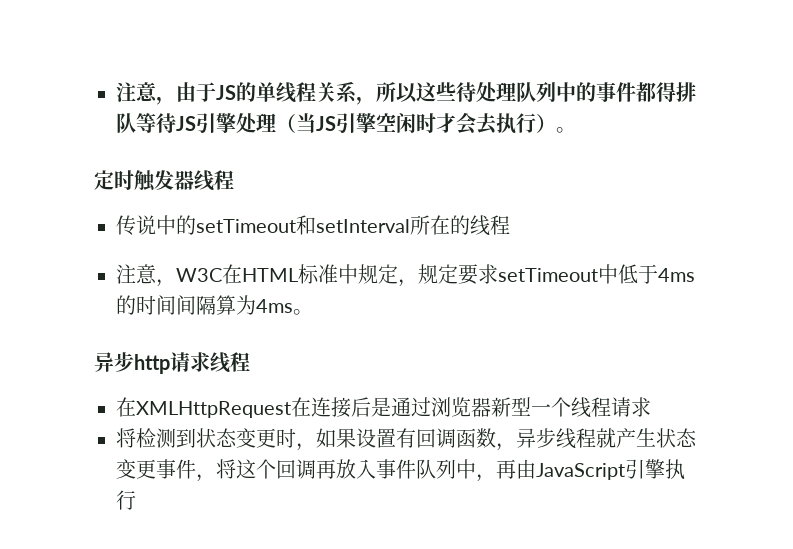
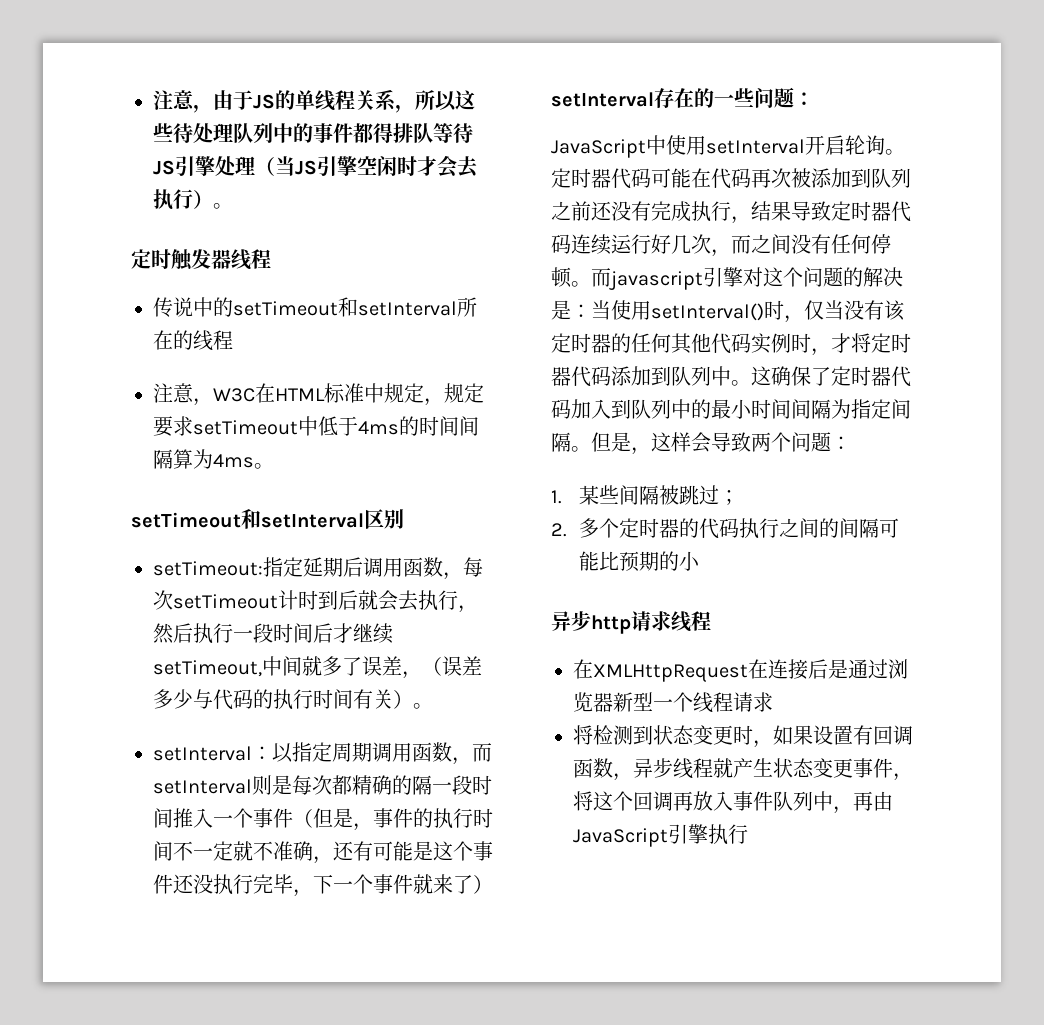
(313, 312) none -> [131,509,404,529] [153,557,483,580] [153,590,478,613] [153,623,393,644] [153,656,482,679] [153,689,433,710] [153,742,492,765] [153,775,492,795] [153,808,493,831] [153,841,493,864] [153,874,493,897] [551,87,814,108] [551,135,905,158] [551,168,911,189] [551,201,911,224] [551,234,891,257] [551,267,903,290] [551,300,905,323] [551,333,911,356] [551,366,911,387] [551,399,911,419] [551,432,851,455] [551,485,739,505] [551,518,899,539] [578,551,700,572] // setTimeout和setInterval区别 // setTimeout:指定延期后调用函数，每次setTimeout计时到后就会去执行，然后执行一段时间后才继续setTimeout,中间就多了误差，（误差多少与代码的执行时间有关）。 // setInterval：以指定周期调用函数，而setInterval则是每次都精确的隔一段时间推入一个事件（但是，事件的执行时间不一定就不准确，还有可能是这个事件还没执行完毕，下一个事件就来了） // setInterval存在的一些问题： // JavaScript中使用setInterval开启轮询。定时器代码可能在代码再次被添加到队列之前还没有完成执行，结果导致定时器代码连续运行好几次，而之间没有任何停顿。而javascript引擎对这个问题的解决是：当使用setInterval()时，仅当没有该定时器的任何其他代码实例时，才将定时器代码添加到队列中。这确保了定时器代码加入到队列中的最小时间间隔为指定间隔。但是，这样会导致两个问题： // 1.某些间隔被跳过； // 2.多个定时器的代码执行之间的间隔可能比预期的小

